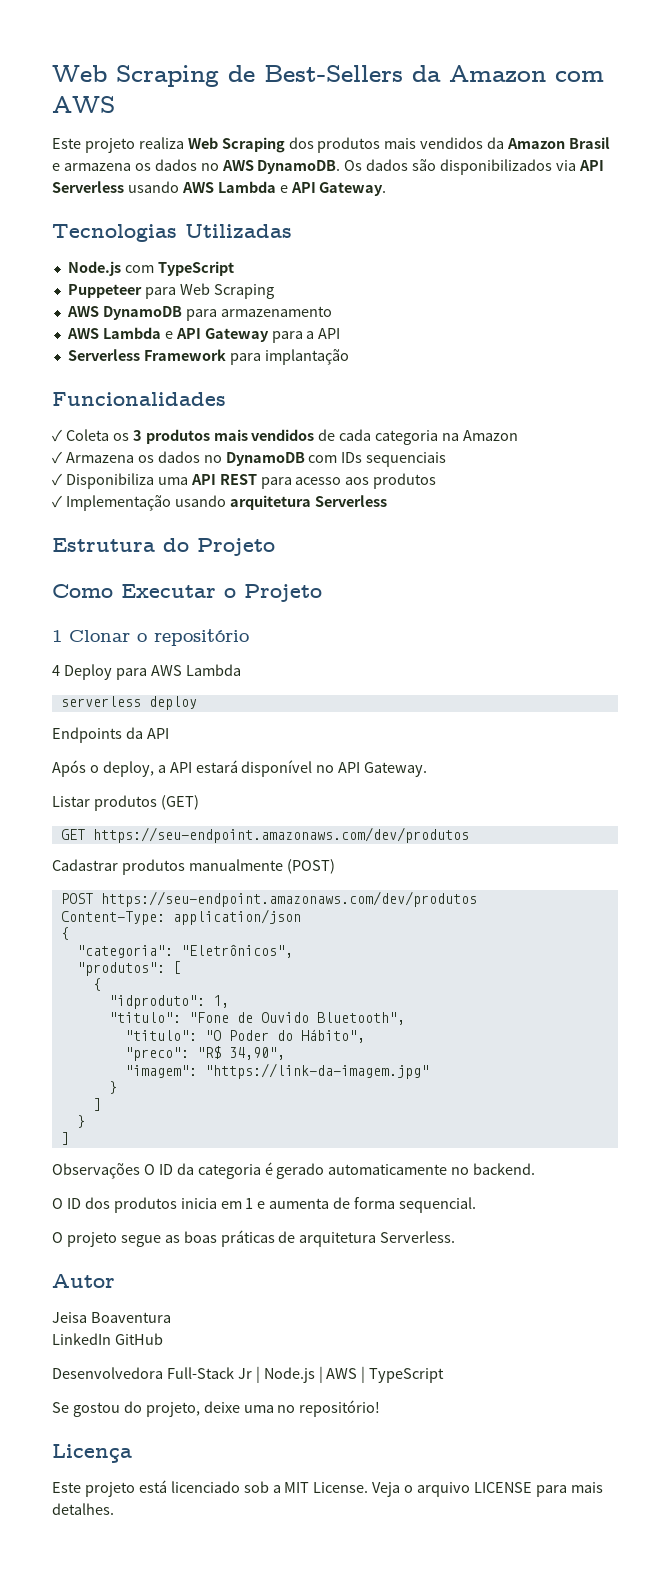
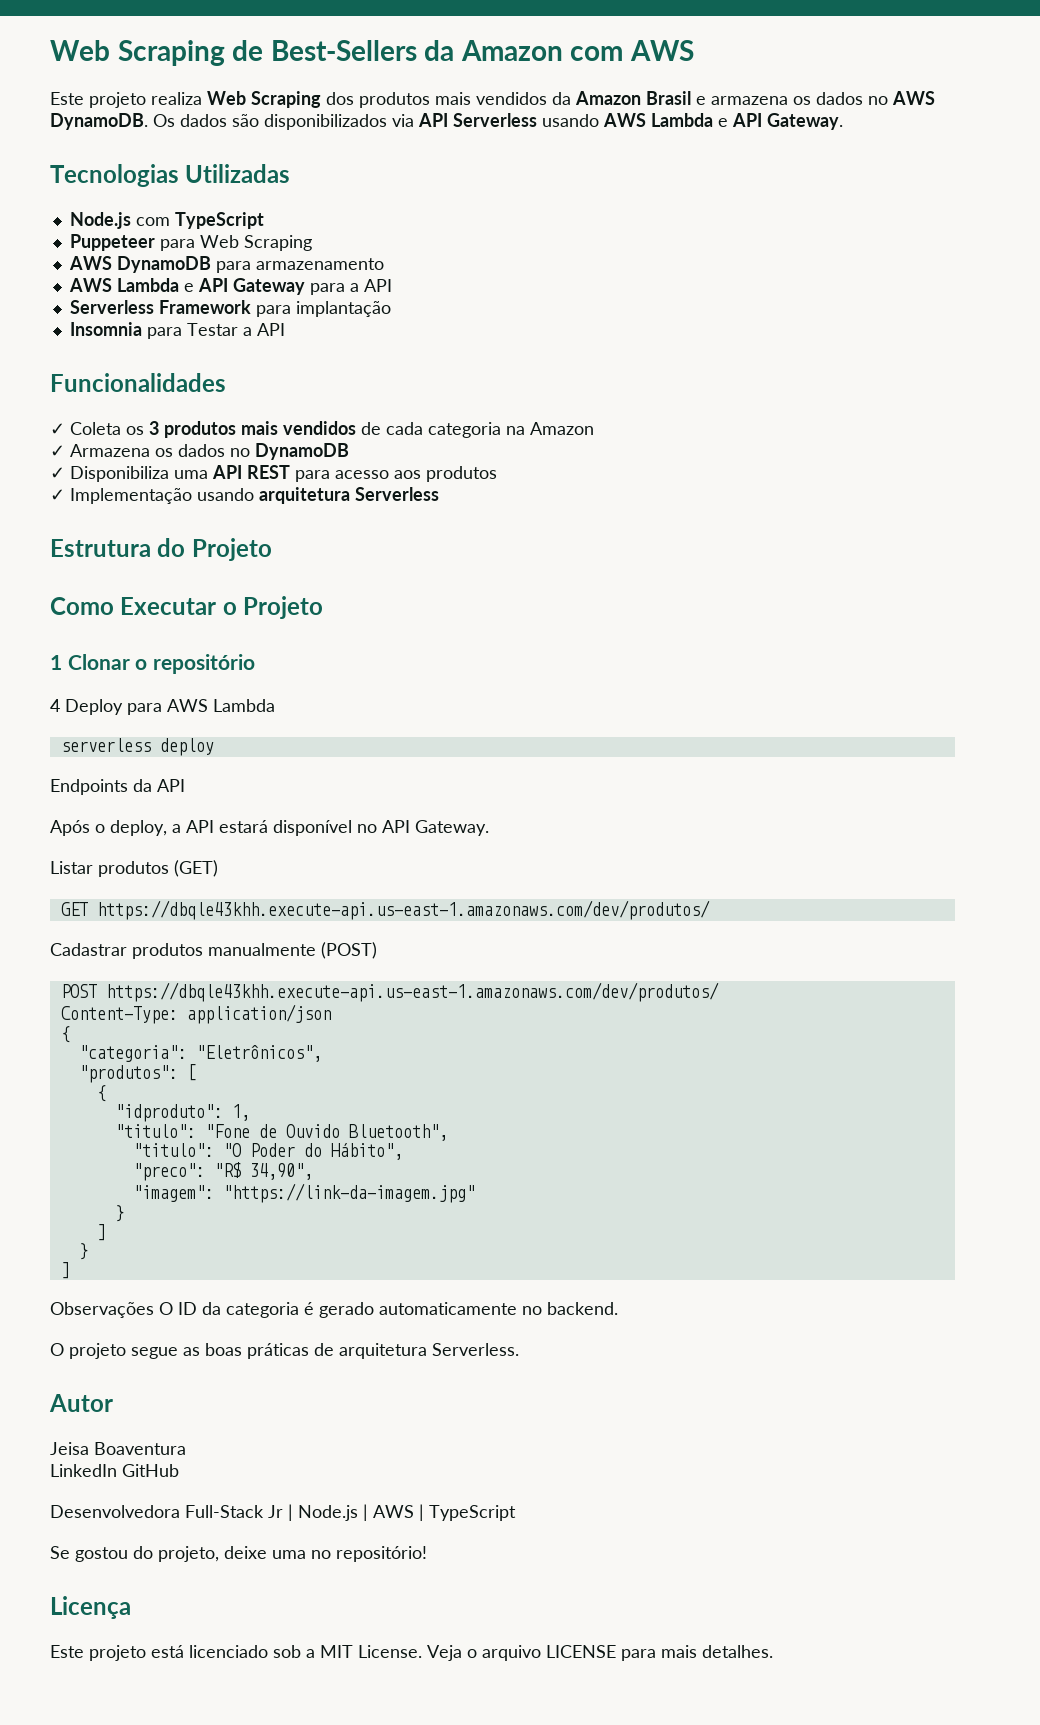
(349, 357) none -> [69,322,285,339] // Insomnia para Testar a API
[308,452,447,467] com IDs sequenciais -> (349, 451) none
[92,827,469,843] https://seu-endpoint.amazonaws.com/dev/produtos -> [96,900,710,920] https://dbqle43khh.execute-api.us-east-1.amazonaws.com/dev/produtos/
[100,891,477,907] https://seu-endpoint.amazonaws.com/dev/produtos -> [105,982,719,1002] https://dbqle43khh.execute-api.us-east-1.amazonaws.com/dev/produtos/
[52,1197,477,1213] // O ID dos produtos inicia em 1 e aumenta de forma sequencial. -> (618, 1308) none

